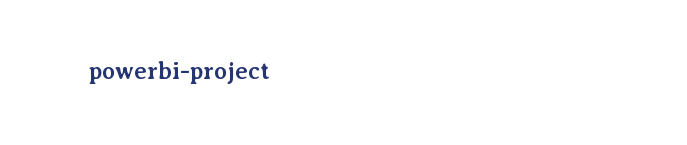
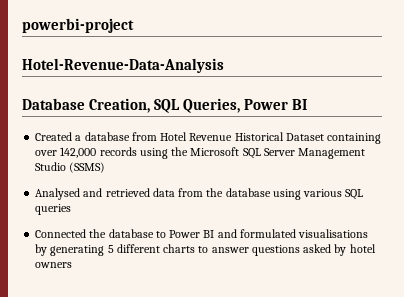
(270, 72) none -> [22,58,224,73] [22,98,308,113] [35,132,382,144] [35,147,366,159] [35,162,106,173] [35,188,364,200] [35,204,72,215] [35,229,369,238] [35,244,376,256] [35,262,73,268] // Hotel-Revenue-Data-Analysis // Database Creation, SQL Queries, Power BI // Created a database from Hotel Revenue Historical Dataset containing over 142,000 records using the Microsoft SQL Server Management Studio (SSMS) // Analysed and retrieved data from the database using various SQL queries // Connected the database to Power BI and formulated visualisations by generating 5 different charts to answer questions asked by hotel owners

